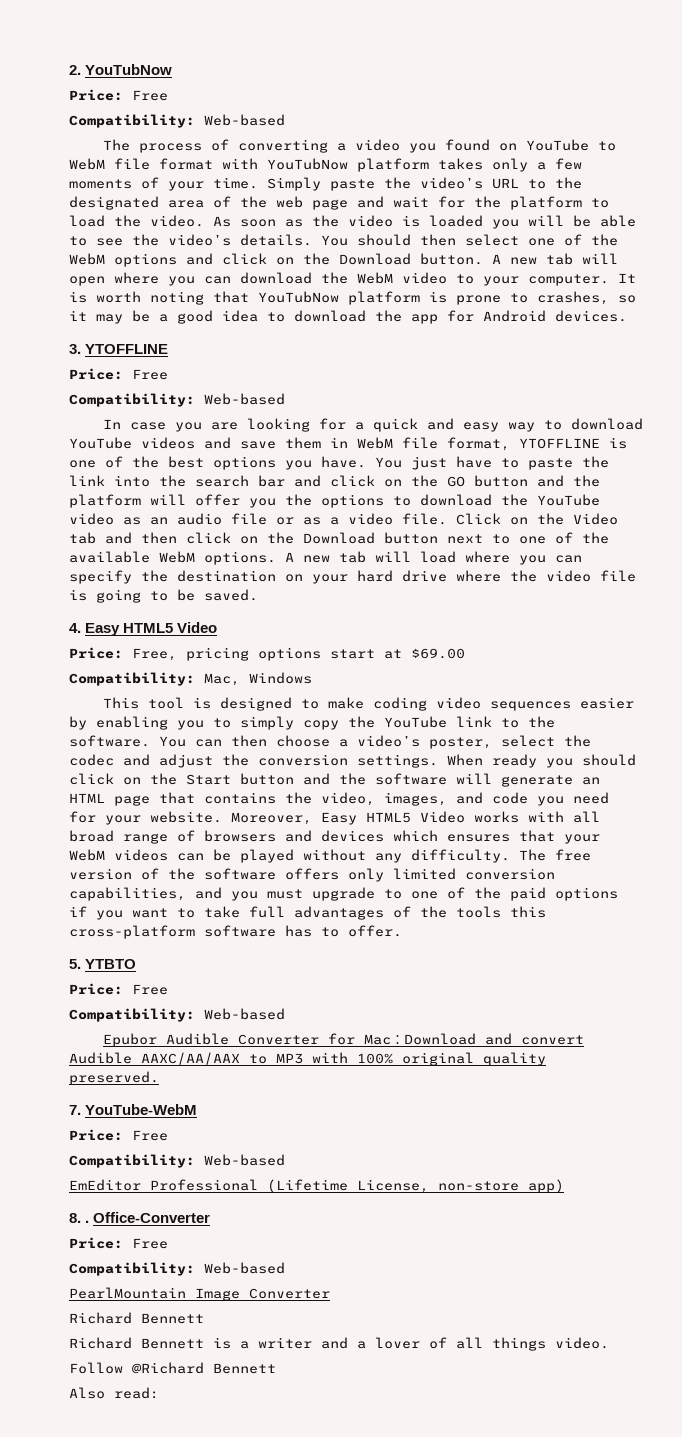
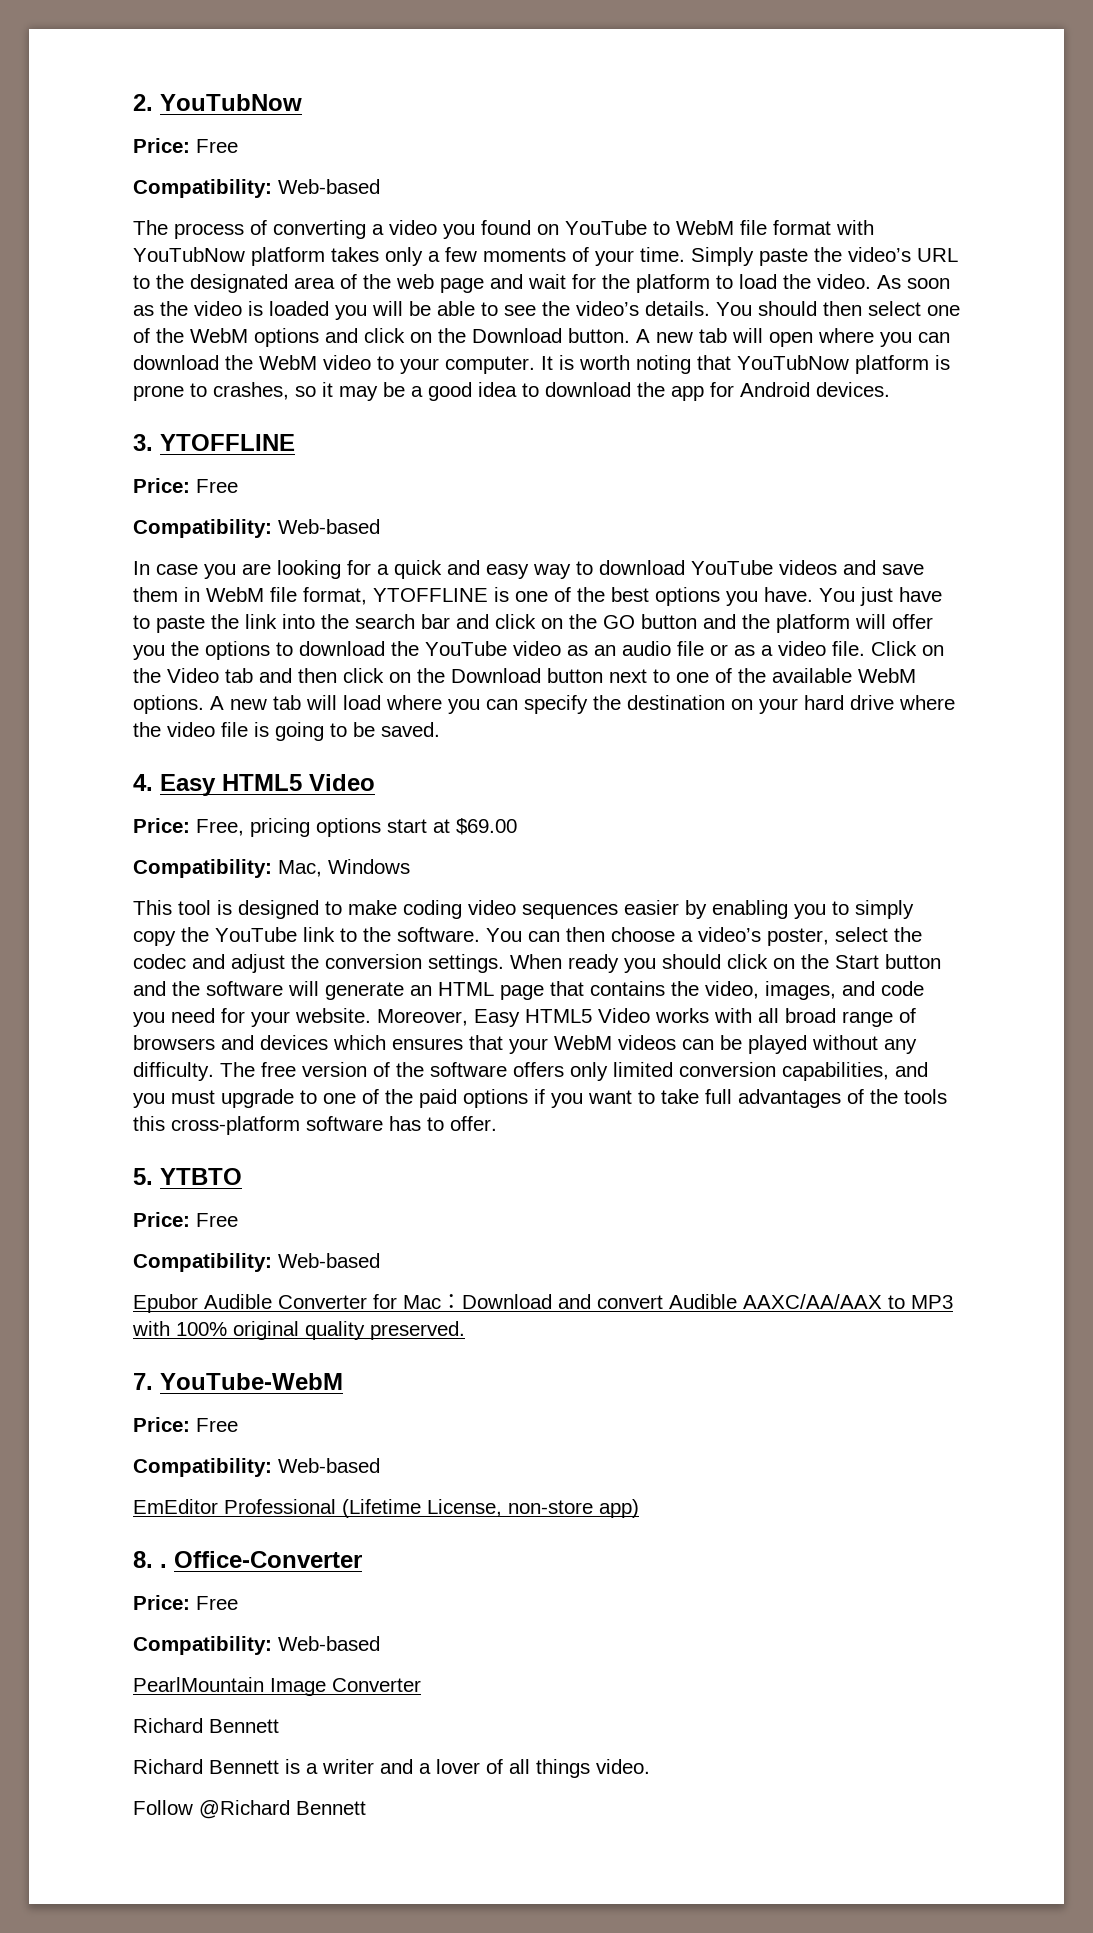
[69,1387,159,1399] // Also read: -> (366, 1808) none

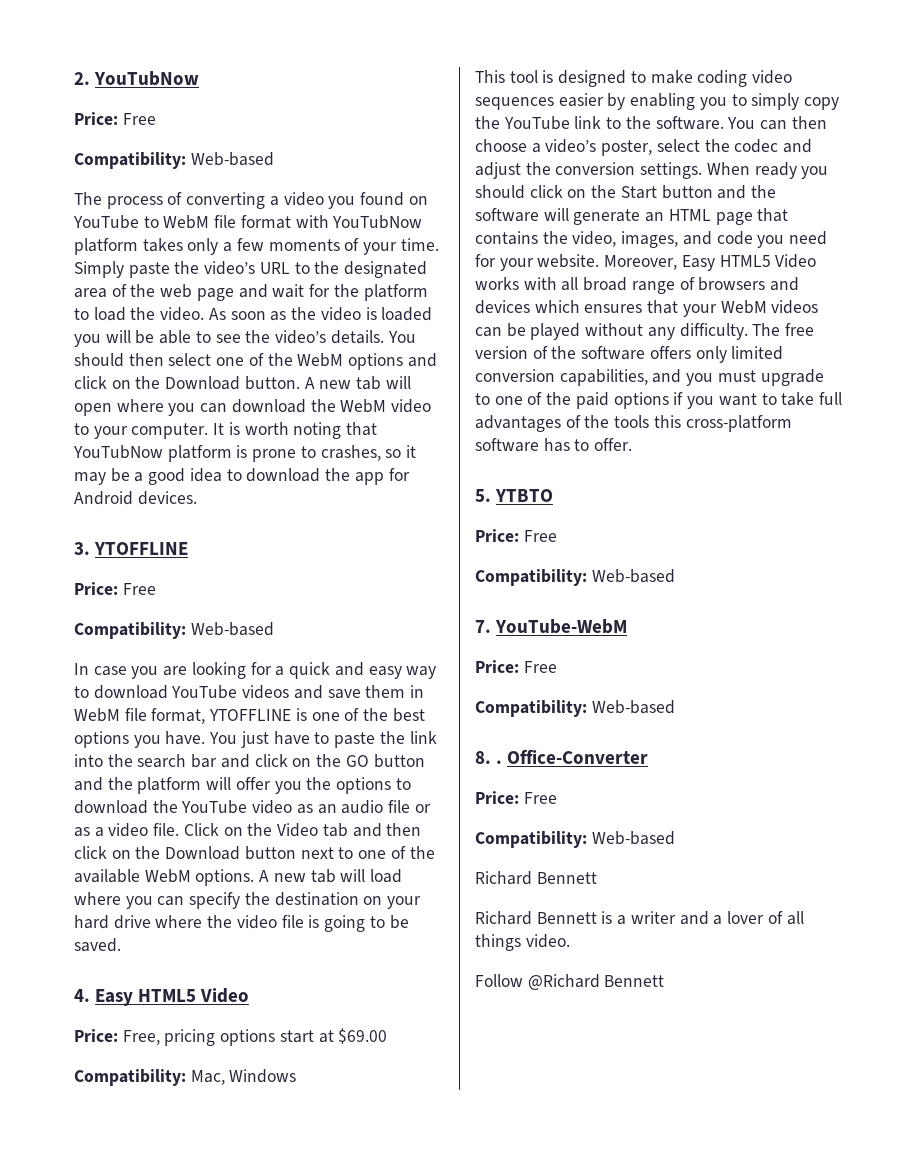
[133,1294,953,1313] [132,1321,465,1340] // Epubor Audible Converter for Mac：Download and convert Audible AAXC/AA/AAX to MP3 with 100% original quality preserved. -> (675, 576) none
[133,1499,639,1518] // EmEditor Professional (Lifetime License, non-store app) -> (675, 707) none
[133,1677,421,1696] // PearlMountain Image Converter -> (675, 838) none

